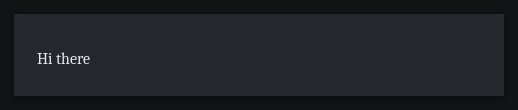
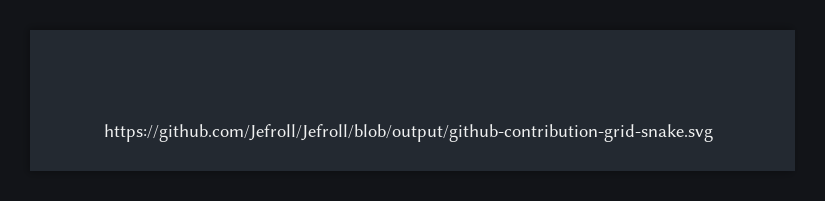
[37,52,91,64] Hi there -> [104,124,713,142] https://github.com/Jefroll/Jefroll/blob/output/github-contribution-grid-snake.svg

